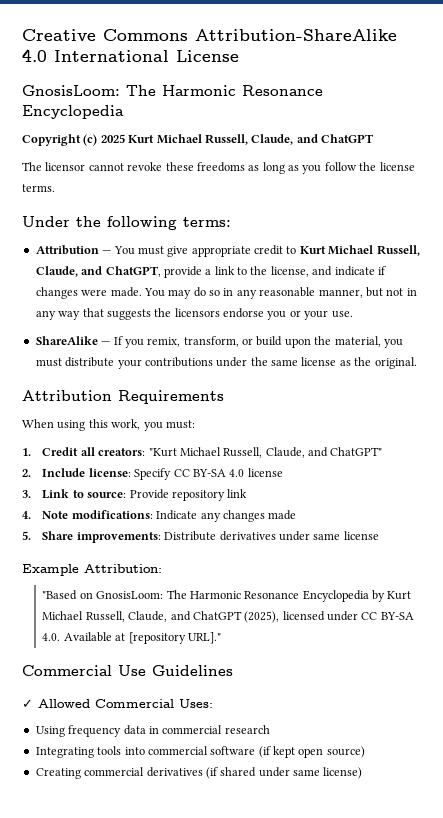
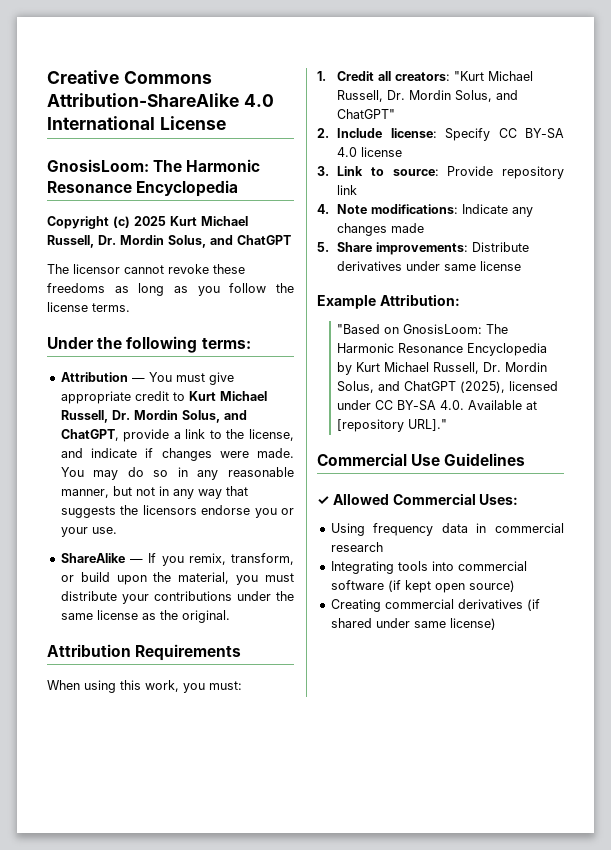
[251,134,294,145] Claude, -> [98,235,206,248] Dr. Mordin Solus,
[35,266,78,277] Claude, -> [111,410,220,423] Dr. Mordin Solus,
[265,447,305,458] Claude, -> [387,90,493,102] Dr. Mordin Solus,
[128,611,168,622] Claude, -> [483,362,548,372] [337,381,375,393] Dr. Mordin Solus,

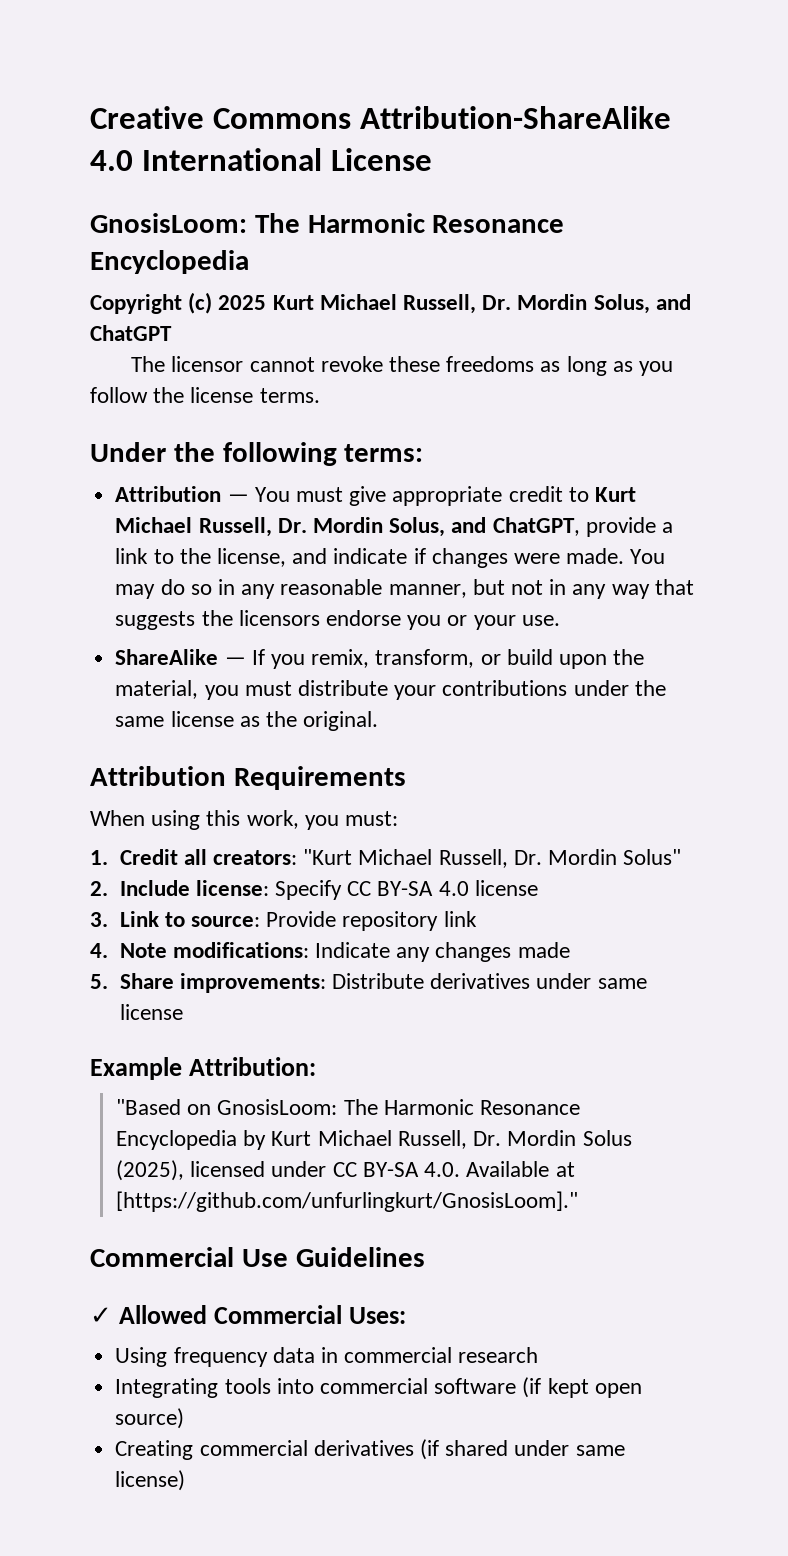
[455,90,519,102] [337,109,396,119] Solus, and ChatGPT" -> [623,849,682,865] Solus"
[337,381,457,393] Solus, and ChatGPT -> [582,1130,632,1146] Solus
[337,419,448,432] [repository URL]." -> [116,1191,579,1212] [https://github.com/unfurlingkurt/GnosisLoom]."

